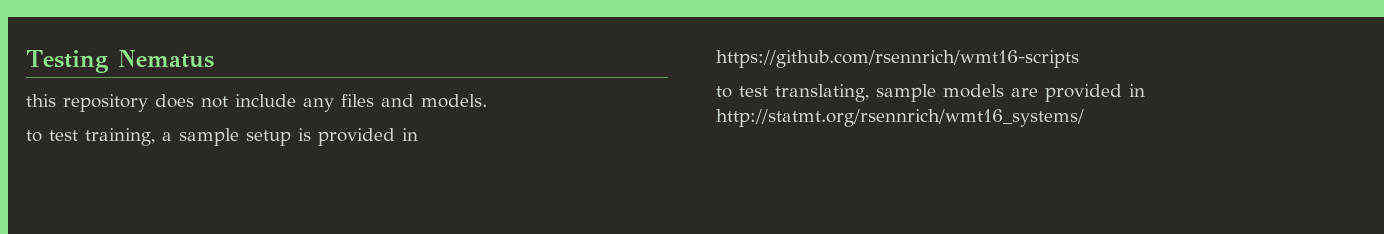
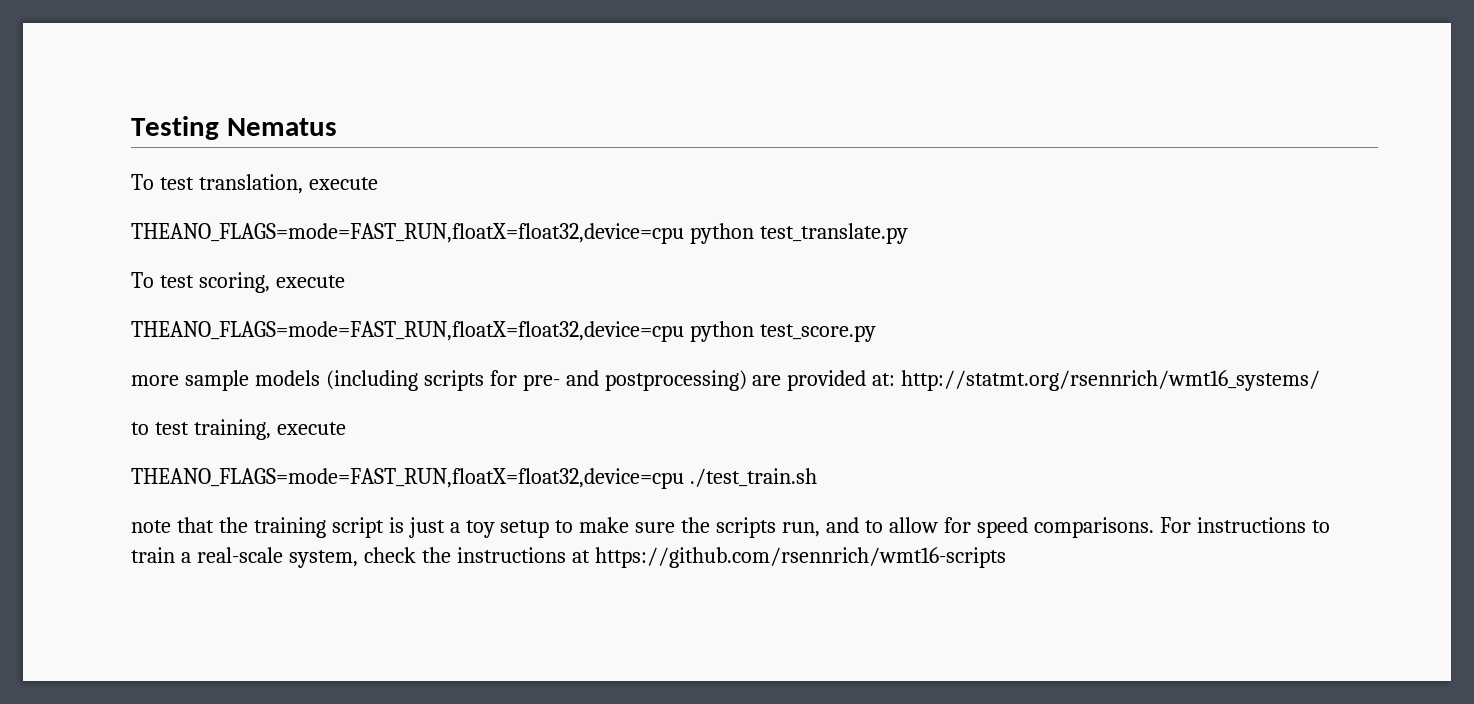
[26,94,487,112] [26,128,418,146] [716,50,1079,68] [716,84,1145,102] [716,109,1084,127] this repository does not include any files and models. // to test training, a sample setup is provided in https://github.com/rsennrich/wmt16-scripts // to test translating, sample models are provided in http://statmt.org/rsennrich/wmt16_systems/ -> [131,174,378,194] [131,223,908,244] [131,272,345,293] [131,321,876,342] [131,370,1321,391] [131,419,346,440] [131,468,817,489] [131,517,1330,538] [131,547,1006,568] To test translation, execute // THEANO_FLAGS=mode=FAST_RUN,floatX=float32,device=cpu python test_translate.py // To test scoring, execute // THEANO_FLAGS=mode=FAST_RUN,floatX=float32,device=cpu python test_score.py // more sample models (including scripts for pre- and postprocessing) are provided at: http://statmt.org/rsennrich/wmt16_systems/ // to test training, execute // THEANO_FLAGS=mode=FAST_RUN,floatX=float32,device=cpu ./test_train.sh // note that the training script is just a toy setup to make sure the scripts run, and to allow for speed comparisons. For instructions to train a real-scale system, check the instructions at https://github.com/rsennrich/wmt16-scripts

